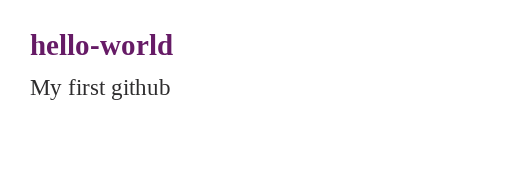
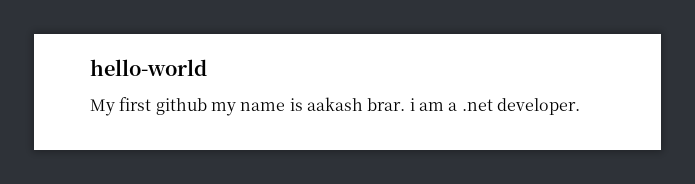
(172, 89) none -> [210,97,580,116] my name is aakash brar. i am a .net developer.

